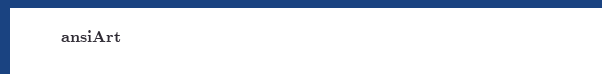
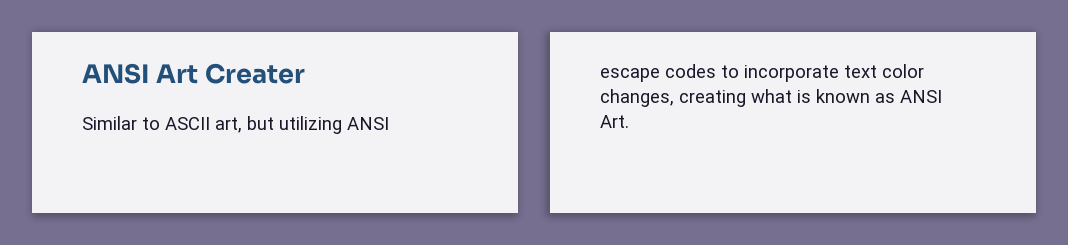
[61,30,121,42] ansiArt -> [82,63,305,84] [82,116,389,134] [600,64,924,82] [600,89,942,107] [600,115,629,128] ANSI Art Creater // Similar to ASCII art, but utilizing ANSI escape codes to incorporate text color changes, creating what is known as ANSI Art.

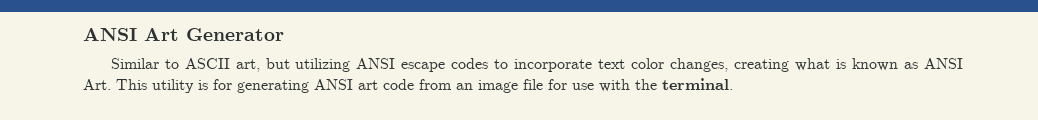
[204,63,305,84] Creater -> [186,28,284,41] Generator
(629, 121) none -> [116,78,733,93] This utility is for generating ANSI art code from an image file for use with the terminal.

